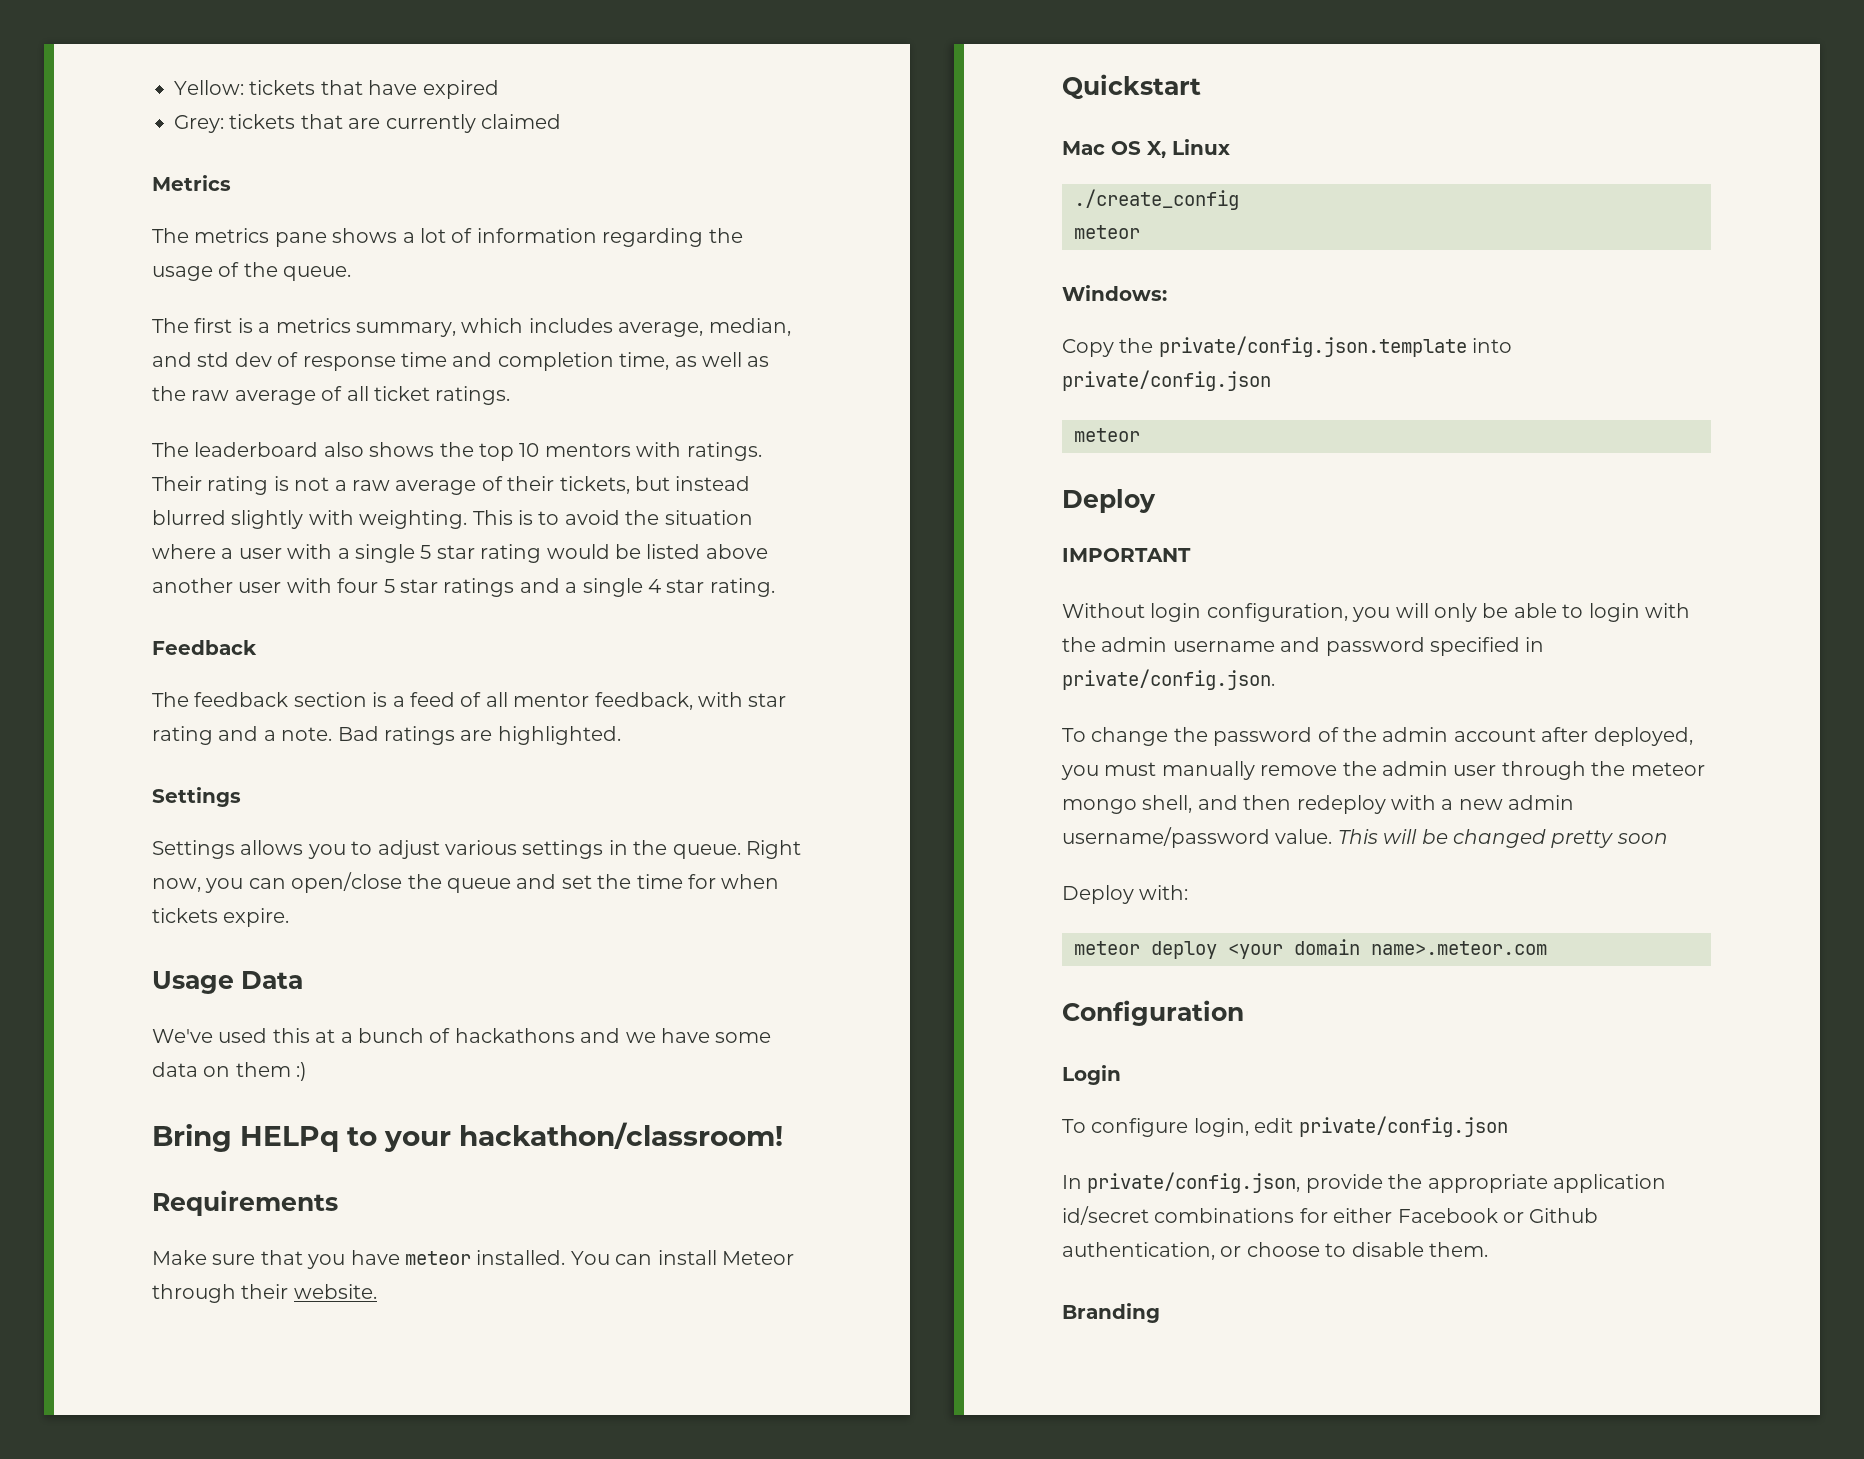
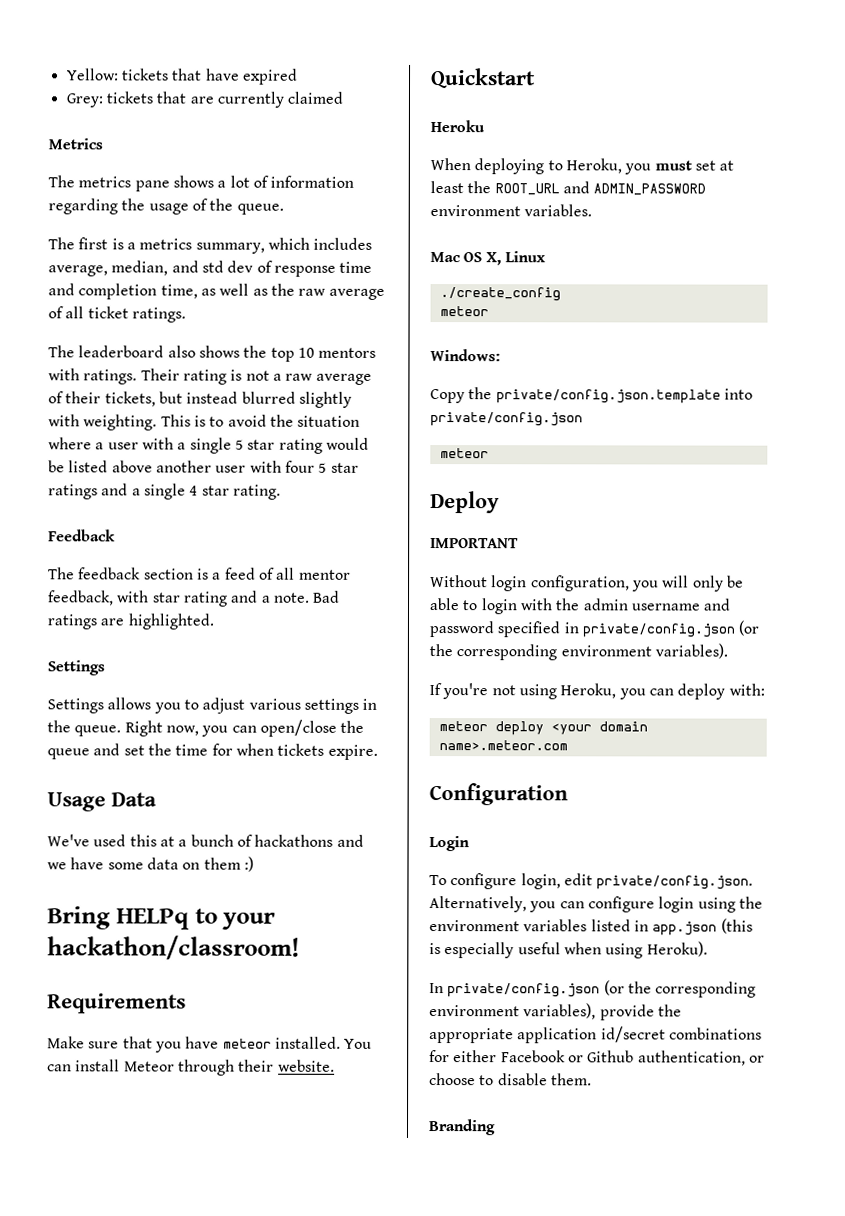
(1201, 86) none -> [430,120,485,133] [430,158,735,175] [430,181,707,196] [430,204,593,217] // Heroku // When deploying to Heroku, you must set at least the ROOT_URL and ADMIN_PASSWORD environment variables.
[1062,669,1275,690] [1062,727,1693,746] [1061,761,1705,780] [1062,795,1575,814] [1062,827,1668,848] [1062,885,1134,904] private/config.json. // To change the password of the admin account after deployed, you must manually remove the admin user through the meteor mongo shell, and then redeploy with a new admin username/password value. This will be changed pretty soon // Deploy -> [581,620,760,638] [429,643,728,661] [429,683,726,700] private/config.json (or the corresponding environment variables). // If you're not using Heroku, you can deploy
[1298,1116,1508,1137] [1062,1172,1301,1193] private/config.json // In private/config.json, -> [596,875,754,890] [429,896,763,913] [429,918,753,936] [429,941,708,959] [429,980,757,998] [429,1003,597,1020] private/config.json. Alternatively, you can configure login using the environment variables listed in app.json (this is especially useful when using Heroku). // In private/config.json (or the corresponding environment variables),

